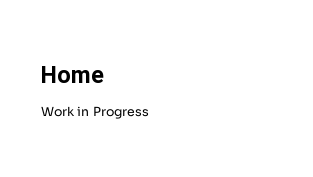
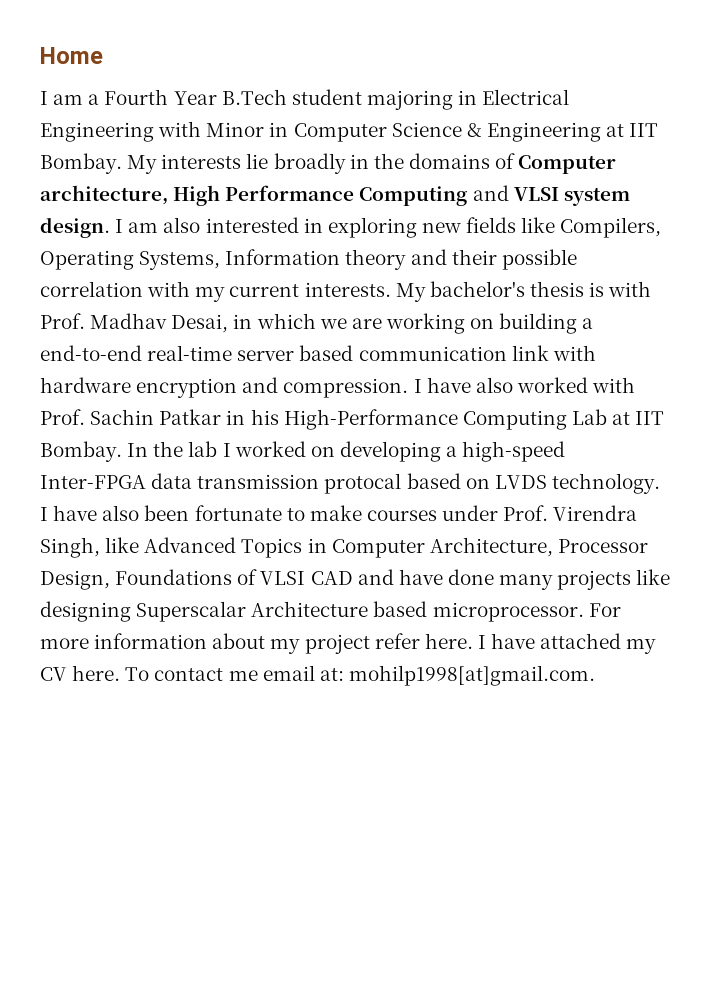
[41,106,149,119] Work in Progress -> [40,89,570,110] [40,121,659,142] [40,153,617,174] [40,185,630,206] [40,217,662,238] [40,249,577,270] [40,281,652,302] [40,313,594,334] [40,345,596,361] [40,377,636,398] [40,409,665,430] [40,441,566,462] [40,473,660,494] [40,505,638,521] [40,537,648,558] [40,569,671,590] [40,601,621,622] [40,633,657,654] [40,665,595,686] I am a Fourth Year B.Tech student majoring in Electrical Engineering with Minor in Computer Science & Engineering at IIT Bombay. My interests lie broadly in the domains of Computer architecture, High Performance Computing and VLSI system design. I am also interested in exploring new fields like Compilers, Operating Systems, Information theory and their possible correlation with my current interests. My bachelor's thesis is with Prof. Madhav Desai, in which we are working on building a end-to-end real-time server based communication link with hardware encryption and compression. I have also worked with Prof. Sachin Patkar in his High-Performance Computing Lab at IIT Bombay. In the lab I worked on developing a high-speed Inter-FPGA data transmission protocal based on LVDS technology. I have also been fortunate to make courses under Prof. Virendra Singh, like Advanced Topics in Computer Architecture, Processor Design, Foundations of VLSI CAD and have done many projects like designing Superscalar Architecture based microprocessor. For more information about my project refer here. I have attached my CV here. To contact me email at: mohilp1998[at]gmail.com.

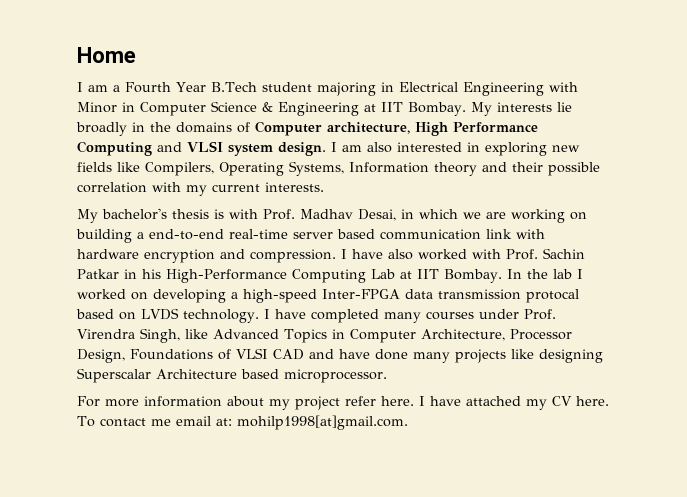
(391, 289) none -> (324, 187) //
[102,505,362,521] also been fortunate to make -> [310,309,421,323] completed many
(584, 612) none -> (387, 376) //

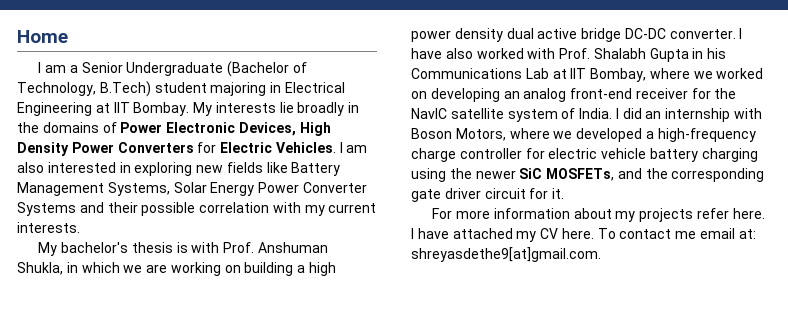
[125,82,257,93] Fourth Year B.Tech -> [81,61,307,77] [17,81,151,97] Senior Undergraduate (Bachelor of Technology, B.Tech)
[548,82,578,92] [77,101,359,116] with Minor in Computer Science & Engineering -> (92, 109) none
[255,121,538,136] [77,141,326,156] Computer architecture, High Performance Computing and VLSI system design. -> [120,122,331,136] [17,142,336,156] Power Electronic Devices, High Density Power Converters for Electric Vehicles.
[145,161,477,176] Compilers, Operating Systems, Information theory -> [291,162,341,176] [17,182,367,196] [17,202,76,216] Battery Management Systems, Solar Energy Power Converter Systems
[300,209,396,221] Madhav Desai, -> [257,242,328,253] [17,262,63,275] Anshuman Shukla,
[149,229,545,240] [77,249,336,263] end-to-end real-time server based communication link with hardware encryption and compression. -> [309,262,337,276] [411,28,736,42] high power density dual active bridge DC-DC converter.
[543,248,585,259] [77,269,583,283] [77,289,579,303] [76,308,556,323] [77,328,572,343] [77,348,603,363] [77,368,387,383] Sachin Patkar in his High-Performance Computing Lab at IIT Bombay. In the lab I worked on developing a high-speed Inter-FPGA data transmission protocal based on LVDS technology. I have completed many courses under Prof. Virendra Singh, like Advanced Topics in Computer Architecture, Processor Design, Foundations of VLSI CAD and have done many projects like designing Superscalar Architecture based microprocessor. -> [593,48,727,62] [411,68,764,82] [411,88,737,102] [411,108,763,122] [411,128,756,142] [411,148,758,162] [411,168,765,182] [411,188,565,202] Shalabh Gupta in his Communications Lab at IIT Bombay, where we worked on developing an analog front-end receiver for the NavIC satellite system of India. I did an internship with Boson Motors, where we developed a high-frequency charge controller for electric vehicle battery charging using the newer SiC MOSFETs, and the corresponding gate driver circuit for it.
[295,396,340,410] project -> [639,208,694,222] projects
[236,415,408,430] mohilp1998[at]gmail.com. -> [411,247,601,262] shreyasdethe9[at]gmail.com.

